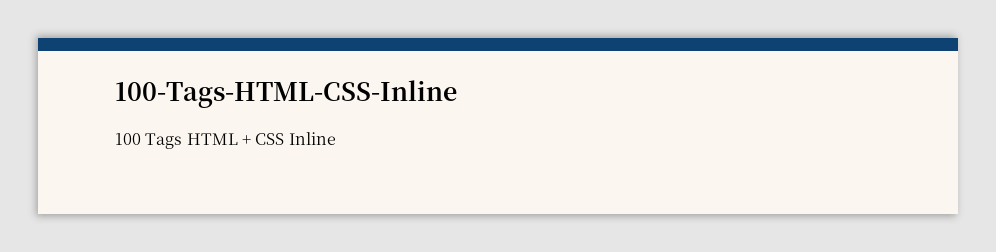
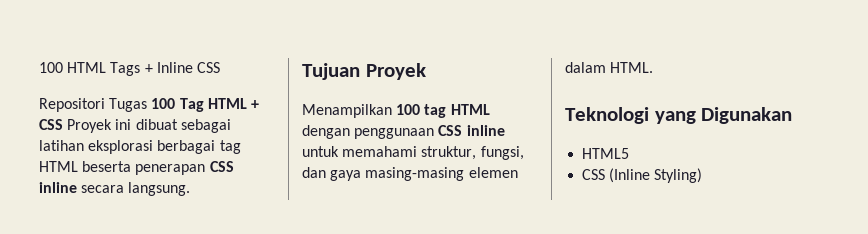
[115,80,457,108] [115,132,336,149] 100-Tags-HTML-CSS-Inline // 100 Tags HTML + CSS Inline -> [39,62,220,76] [39,98,259,112] [39,119,231,133] [39,140,241,154] [39,161,234,175] [39,182,191,196] [302,63,426,80] [302,104,490,118] [302,125,505,139] [302,146,524,160] [302,167,518,181] [565,62,654,73] [565,107,793,124] [582,148,630,159] [582,168,703,183] 100 HTML Tags + Inline CSS // Repositori Tugas 100 Tag HTML + CSS Proyek ini dibuat sebagai latihan eksplorasi berbagai tag HTML beserta penerapan CSS inline secara langsung. // Tujuan Proyek // Menampilkan 100 tag HTML dengan penggunaan CSS inline untuk memahami struktur, fungsi, dan gaya masing-masing elemen dalam HTML. // Teknologi yang Digunakan // HTML5 // CSS (Inline Styling)

